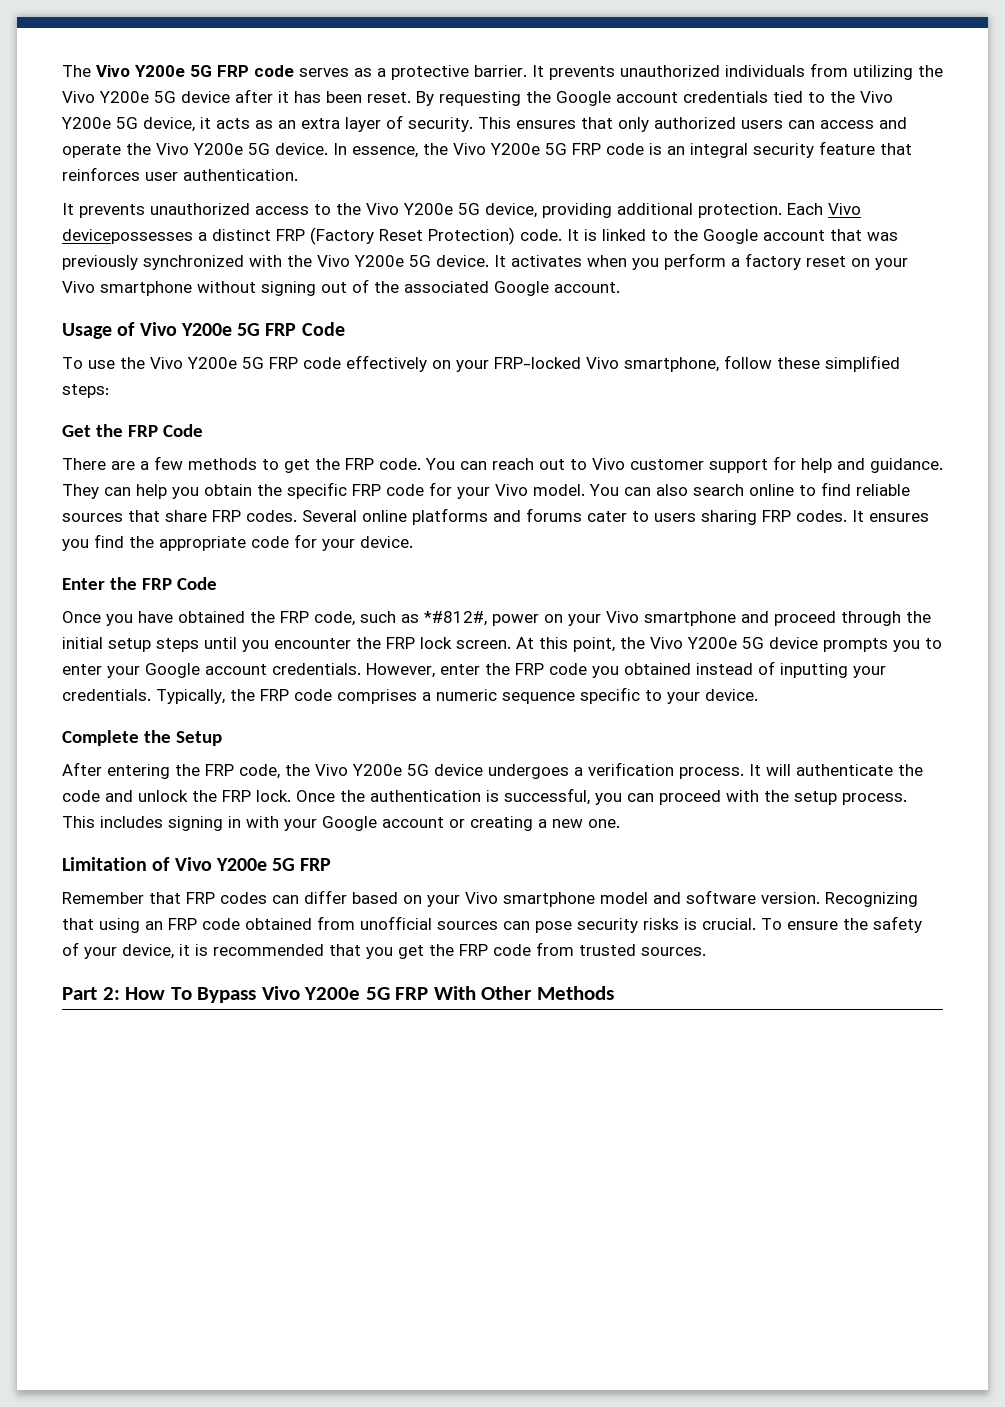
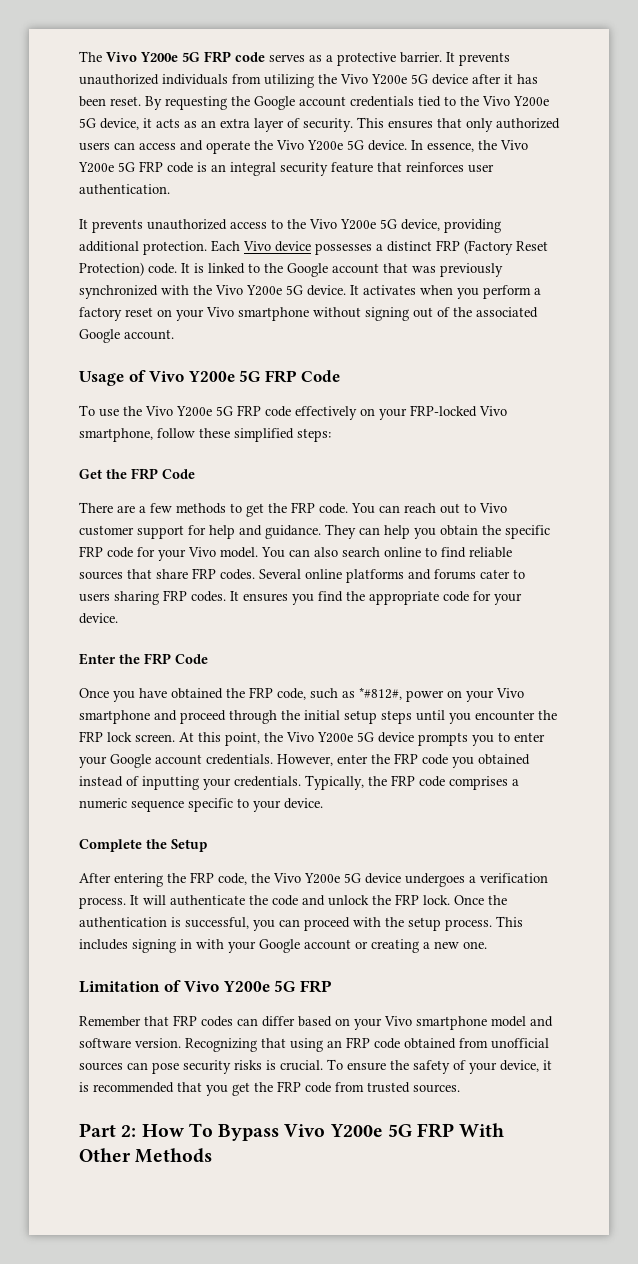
[62,229,193,244] devicepossesses -> [275,241,372,255] device possesses

